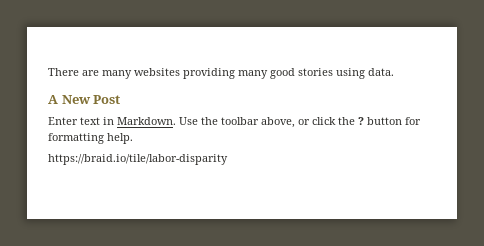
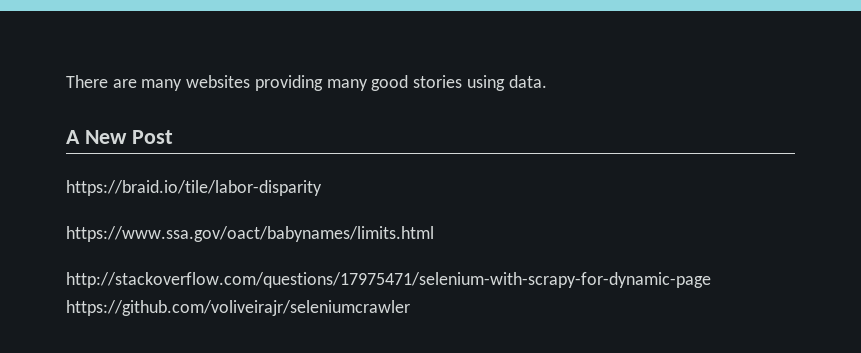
[48,117,421,128] [48,133,133,144] [48,154,228,165] Enter text in Markdown. Use the toolbar above, or click the ? button for formatting help. // https://braid.io/tile/labor-disparity -> [66,180,322,196] [66,226,434,242] [66,272,711,288] [66,300,410,316] https://braid.io/tile/labor-disparity // https://www.ssa.gov/oact/babynames/limits.html // http://stackoverflow.com/questions/17975471/selenium-with-scrapy-for-dynamic-page https://github.com/voliveirajr/seleniumcrawler

